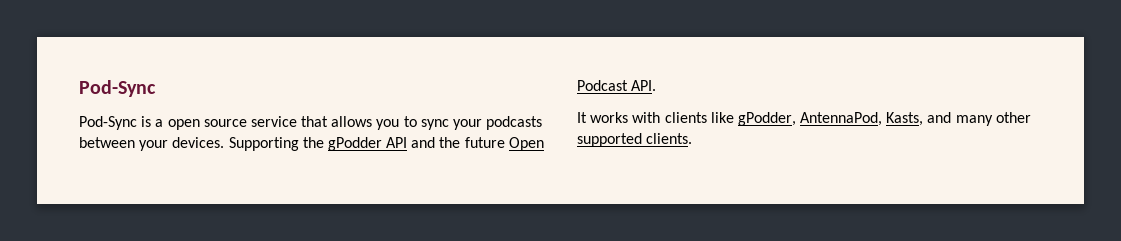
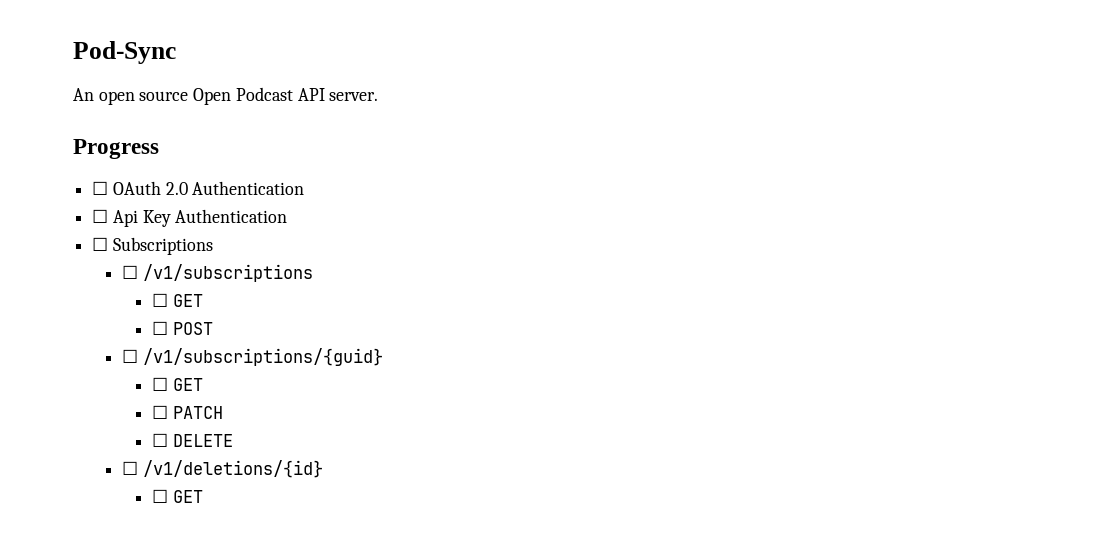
[79,116,543,130] [79,137,544,151] [577,80,657,91] [577,112,1031,126] [577,133,693,147] Pod-Sync is a open source service that allows you to sync your podcasts between your devices. Supporting the gPodder API and the future Open Podcast API. // It works with clients like gPodder, AntennaPod, Kasts, and many other supported clients. -> [73,87,379,105] [73,139,159,159] [92,181,305,195] [92,209,288,227] [92,237,213,255] [122,264,313,282] [152,293,203,307] [152,321,213,335] [122,348,383,366] [152,377,203,391] [152,405,223,419] [152,433,233,447] [122,460,323,478] [152,489,203,503] An open source Open Podcast API server. // Progress // ☐ OAuth 2.0 Authentication // ☐ Api Key Authentication // ☐ Subscriptions // ☐ /v1/subscriptions // ☐ GET // ☐ POST // ☐ /v1/subscriptions/{guid} // ☐ GET // ☐ PATCH // ☐ DELETE // ☐ /v1/deletions/{id} // ☐ GET

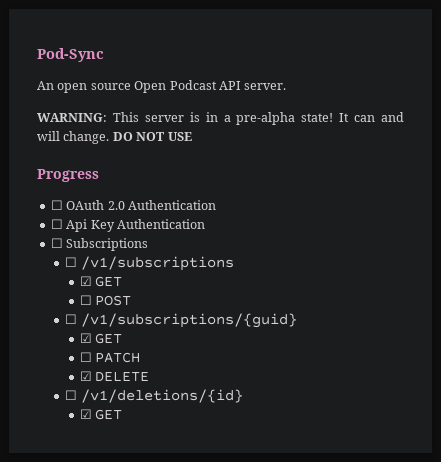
(379, 96) none -> [37,112,404,125] [37,131,192,144] // WARNING: This server is in a pre-alpha state! It can and will change. DO NOT USE
[152,293,169,307] ☐ -> [80,276,93,286] ☑
[152,377,169,391] ☐ -> [80,333,93,343] ☑
[152,433,169,447] ☐ -> [80,371,93,381] ☑
[152,489,169,503] ☐ -> [80,409,93,419] ☑

